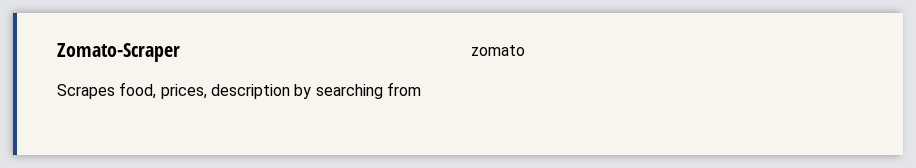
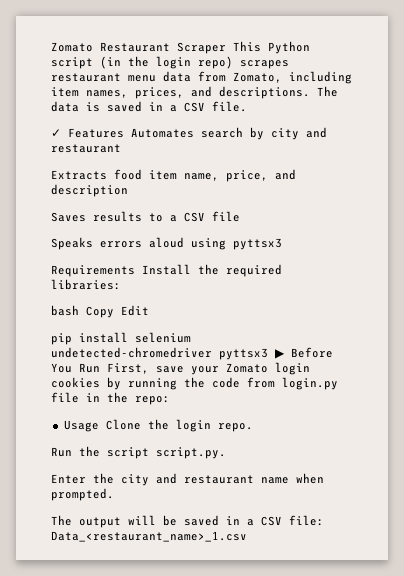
[57,43,180,62] [57,82,421,99] [471,45,525,56] Zomato-Scraper // Scrapes food, prices, description by searching from zomato -> [51,41,310,54] [51,56,289,69] [51,71,352,84] [51,86,338,99] [51,101,247,112] [51,127,327,140] [51,144,121,153] [51,169,296,182] [51,184,128,197] [51,211,240,222] [51,237,282,250] [51,264,282,277] [51,279,121,290] [51,305,149,318] [51,332,191,345] [51,347,333,360] [51,362,310,375] [51,377,338,390] [51,392,170,405] [63,419,253,432] [51,446,226,459] [51,473,324,486] [51,488,114,501] [51,515,324,528] [51,531,247,542] Zomato Restaurant Scraper This Python script (in the login repo) scrapes restaurant menu data from Zomato, including item names, prices, and descriptions. The data is saved in a CSV file. // ✓ Features Automates search by city and restaurant // Extracts food item name, price, and description // Saves results to a CSV file // Speaks errors aloud using pyttsx3 // Requirements Install the required libraries: // bash Copy Edit // pip install selenium undetected-chromedriver pyttsx3 ▶ Before You Run First, save your Zomato login cookies by running the code from login.py file in the repo: // Usage Clone the login repo. // Run the script script.py. // Enter the city and restaurant name when prompted. // The output will be saved in a CSV file: Data_<restaurant_name>_1.csv

